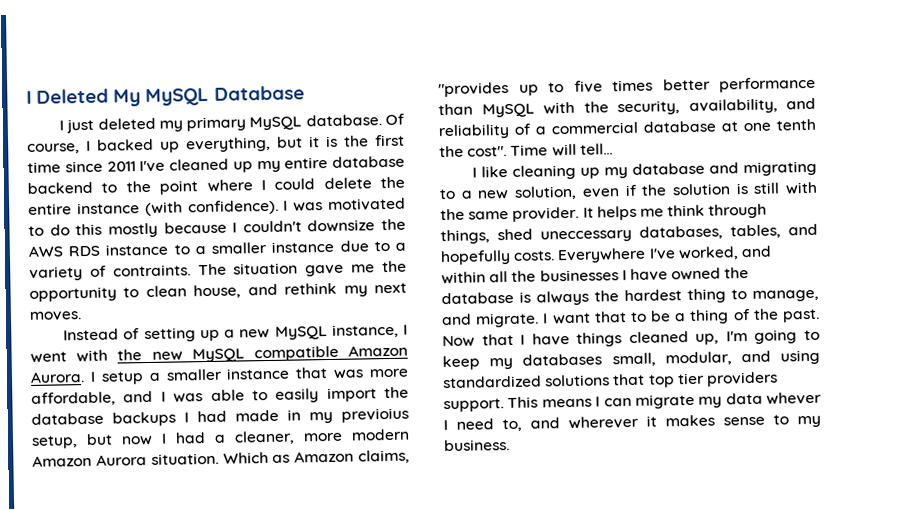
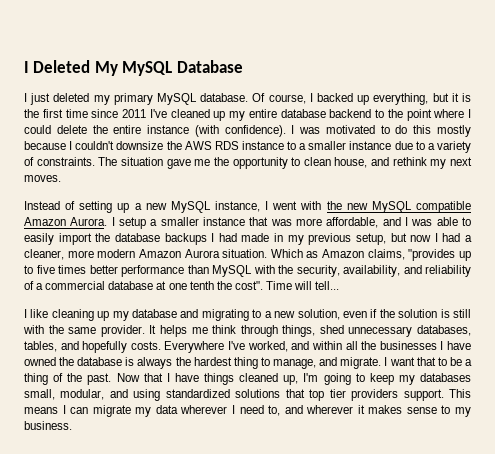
[112,264,191,277] contraints. -> [36,157,95,166] constraints.
[341,407,409,423] previoius -> [308,233,352,245] previous
[540,229,632,243] uneccessary -> [348,326,413,337] unnecessary
[766,391,822,405] whever -> [180,405,228,414] wherever

